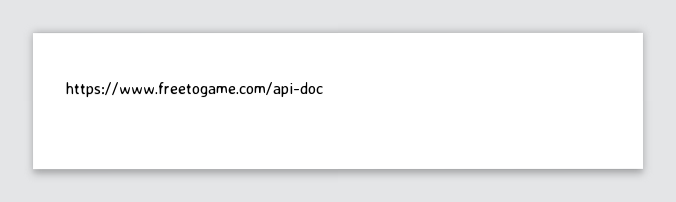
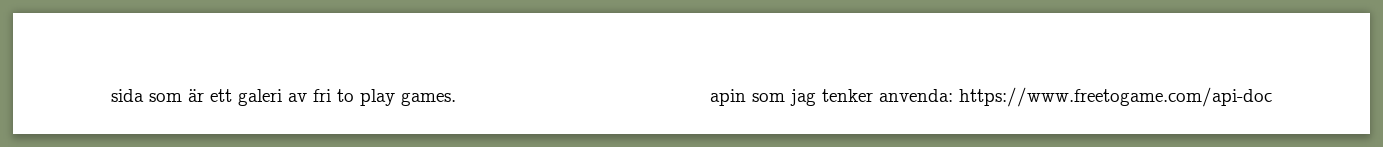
(65, 90) none -> [111,89,456,106] [710,89,953,106] sida som är ett galeri av fri to play games. // apin som jag tenker anvenda:

